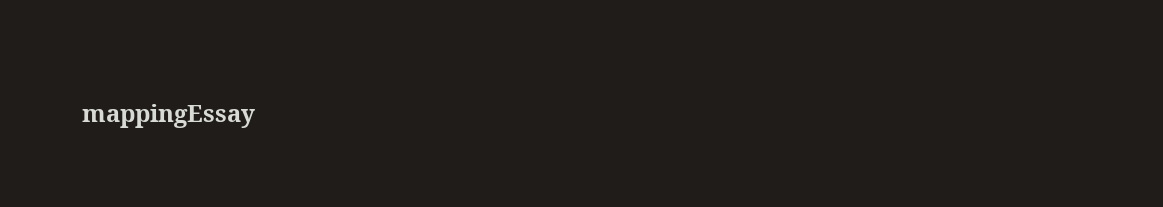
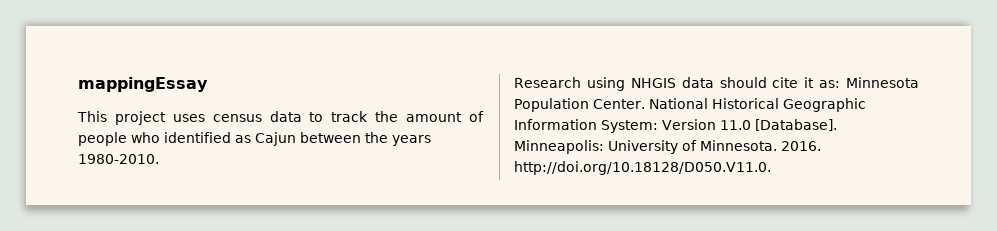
(255, 116) none -> [77,111,485,125] [78,132,431,146] [78,154,159,164] [514,77,919,91] [514,98,866,112] [514,119,837,133] [514,140,821,154] [514,161,771,175] // This project uses census data to track the amount of people who identified as Cajun between the years 1980-2010. // Research using NHGIS data should cite it as: Minnesota Population Center. National Historical Geographic Information System: Version 11.0 [Database]. Minneapolis: University of Minnesota. 2016. http://doi.org/10.18128/D050.V11.0.

